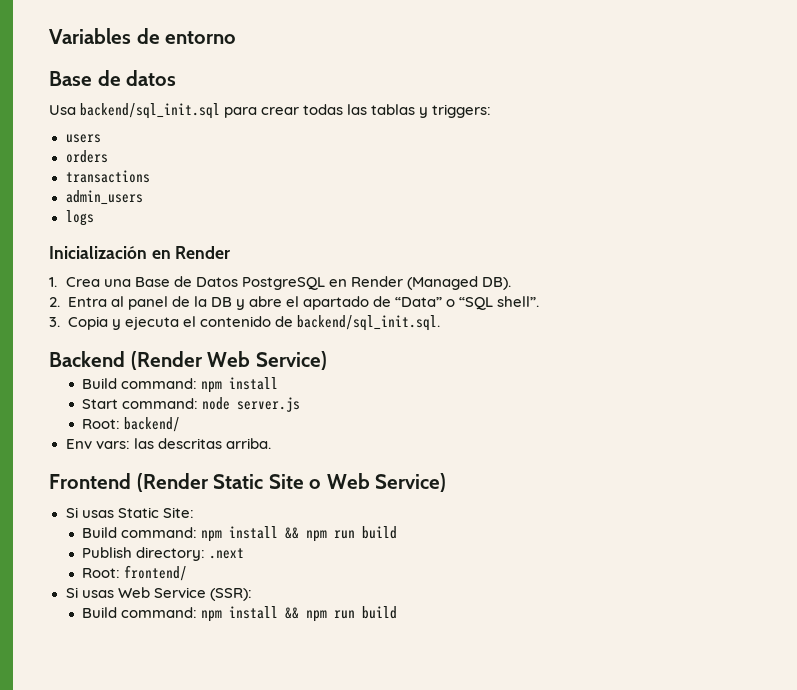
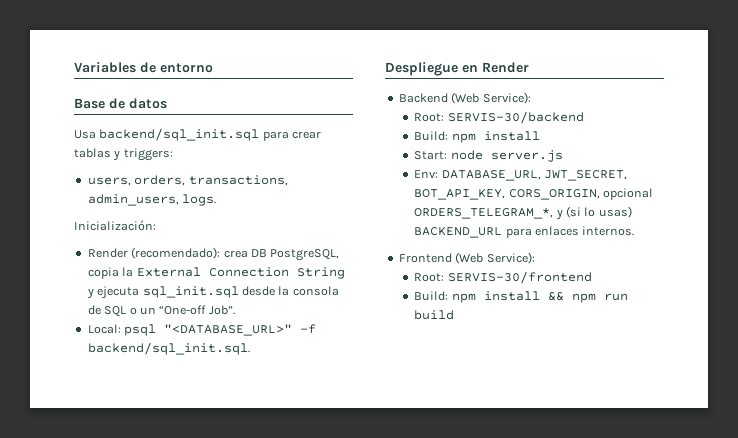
[303,104,368,115] todas las -> (322, 135) none
[65,134,101,143] [65,150,108,163] [65,170,150,183] [65,190,143,205] [65,210,94,226] [49,246,231,259] [49,276,512,290] [49,296,540,310] [49,315,440,331] [49,351,327,370] [82,378,198,389] users // orders // transactions // admin_users // logs // Inicialización en Render // 1. Crea una Base de Datos PostgreSQL en Render (Managed DB). // 2. Entra al panel de la DB y abre el apartado de “Data” o “SQL shell”. // 3. Copia y ejecuta el contenido de backend/sql_init.sql. // Backend (Render Web Service) // Build command: -> [87,175,288,186] [87,194,217,206] [74,220,156,231] [87,247,340,261] [87,267,345,279] [86,286,339,299] [87,305,235,317] [87,324,317,336] [87,342,250,355] [385,62,529,76] [398,92,531,104] [414,111,584,124] [414,131,449,141] users, orders, transactions, admin_users, logs. // Inicialización: // Render (recomendado): crea DB PostgreSQL, copia la External Connection String y ejecuta sql_init.sql desde la consola de SQL o un “One-off Job”. // Local: psql "<DATABASE_URL>" -f backend/sql_init.sql. // Despliegue en Render // Backend (Web Service): // Root: SERVIS-30/backend // Build:
[82,398,199,409] Start command: -> [414,151,448,160] Start:
[82,417,181,432] [65,438,271,449] [49,473,447,492] [65,507,194,518] [82,526,398,542] [82,547,245,561] [82,565,188,581] [65,587,252,601] [82,606,398,622] Root: backend/ // Env vars: las descritas arriba. // Frontend (Render Static Site o Web Service) // Si usas Static Site: // Build command: npm install && npm run build // Publish directory: .next // Root: frontend/ // Si usas Web Service (SSR): // Build command: npm install && npm run build -> [414,170,628,181] [414,188,654,200] [414,206,632,220] [414,226,635,238] [398,252,535,264] [414,271,592,284] [414,291,628,303] [414,310,455,320] Env: DATABASE_URL, JWT_SECRET, BOT_API_KEY, CORS_ORIGIN, opcional ORDERS_TELEGRAM_*, y (si lo usas) BACKEND_URL para enlaces internos. // Frontend (Web Service): // Root: SERVIS-30/frontend // Build: npm install && npm run build

